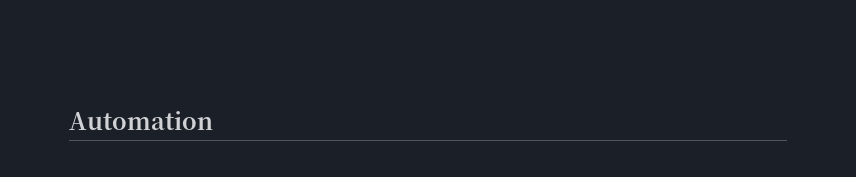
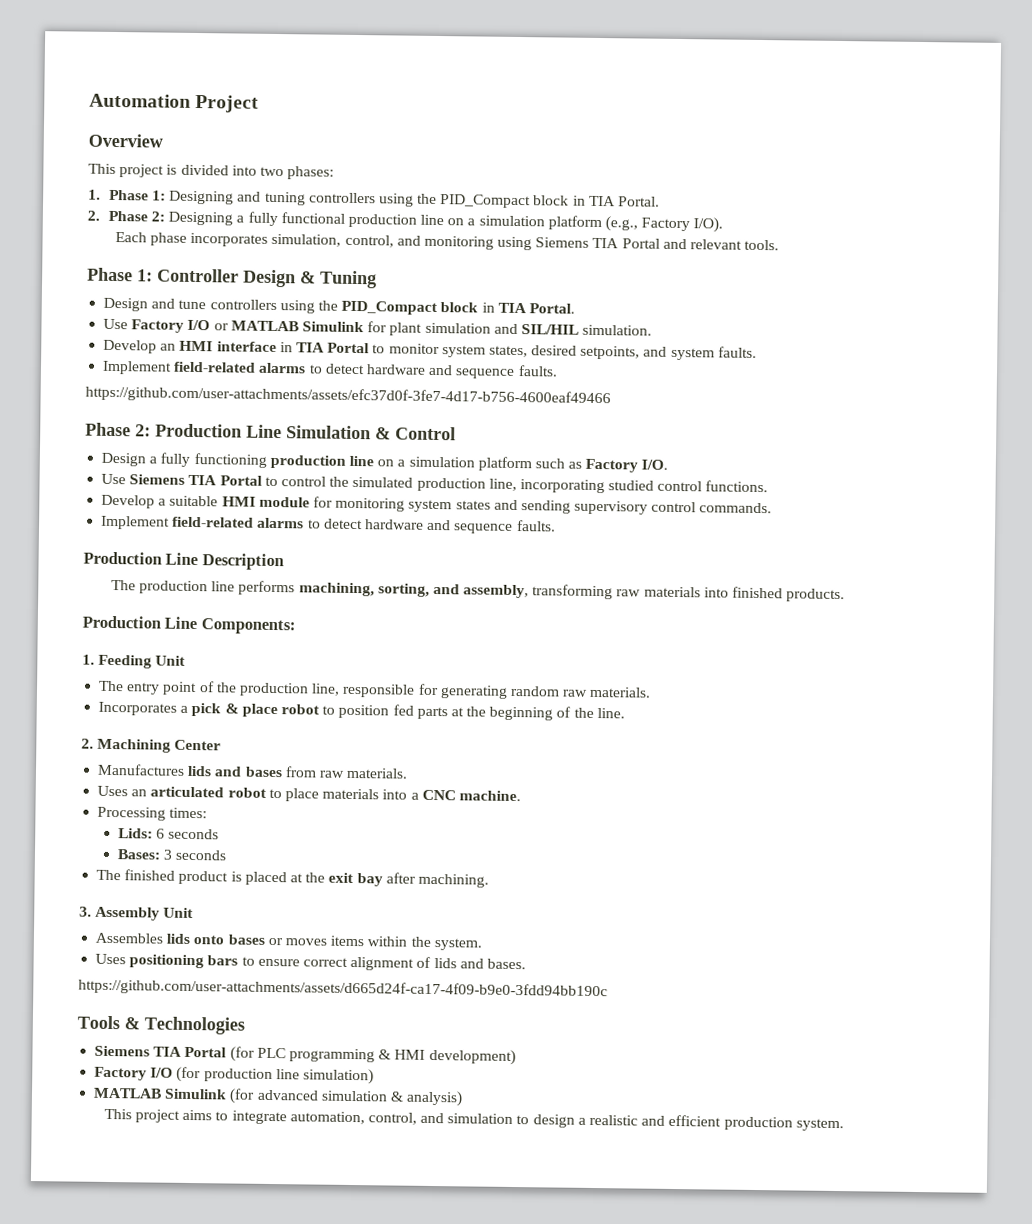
(213, 120) none -> [195,94,260,113] [88,133,163,148] [88,163,335,180] [88,189,661,209] [87,210,724,233] [114,231,780,251] [87,267,377,289] [103,297,575,316] [103,318,653,336] [103,339,757,361] [102,360,558,379] [85,385,611,407] [85,422,456,441] [101,452,669,473] [101,473,769,494] [101,494,773,515] [100,515,556,534] [83,551,284,571] [110,579,846,603] [82,615,296,635] [82,654,187,669] [98,680,652,699] [98,701,625,721] [81,738,222,753] [97,763,409,779] [97,785,521,802] [97,806,208,821] [117,828,220,840] [116,849,228,861] [96,869,489,888] [79,906,195,921] [95,932,482,951] [95,953,526,971] [78,978,608,1000] [77,1015,245,1035] [94,1045,516,1066] [94,1066,374,1085] [93,1087,464,1107] [103,1108,844,1132] Project // Overview // This project is divided into two phases: // 1. Phase 1: Designing and tuning controllers using the PID_Compact block in TIA Portal. // 2. Phase 2: Designing a fully functional production line on a simulation platform (e.g., Factory I/O). // Each phase incorporates simulation, control, and monitoring using Siemens TIA Portal and relevant tools. // Phase 1: Controller Design & Tuning // Design and tune controllers using the PID_Compact block in TIA Portal. // Use Factory I/O or MATLAB Simulink for plant simulation and SIL/HIL simulation. // Develop an HMI interface in TIA Portal to monitor system states, desired setpoints, and system faults. // Implement field-related alarms to detect hardware and sequence faults. // https://github.com/user-attachments/assets/efc37d0f-3fe7-4d17-b756-4600eaf49466 // Phase 2: Production Line Simulation & Control // Design a fully functioning production line on a simulation platform such as Factory I/O. // Use Siemens TIA Portal to control the simulated production line, incorporating studied control functions. // Develop a suitable HMI module for monitoring system states and sending supervisory control commands. // Implement field-related alarms to detect hardware and sequence faults. // Production Line Description // The production line performs machining, sorting, and assembly, transforming raw materials into finished products. // Production Line Components: // 1. Feeding Unit // The entry point of the production line, responsible for generating random raw materials. // Incorporates a pick & place robot to position fed parts at the beginning of the line. // 2. Machining Center // Manufactures lids and bases from raw materials. // Uses an articulated robot to place materials into a CNC machine. // Processing times: // Lids: 6 seconds // Bases: 3 seconds // The finished product is placed at the exit bay after machining. // 3. Assembly Unit // Assembles lids onto bases or moves items within the system. // Uses positioning bars to ensure correct alignment of lids and bases. // https://github.com/user-attachments/assets/d665d24f-ca17-4f09-b9e0-3fdd94bb190c // Tools & Technologies // Siemens TIA Portal (for PLC programming & HMI development) // Factory I/O (for production line simulation) // MATLAB Simulink (for advanced simulation & analysis) // This project aims to integrate automation, control, and simulation to design a realistic and efficient production system.

